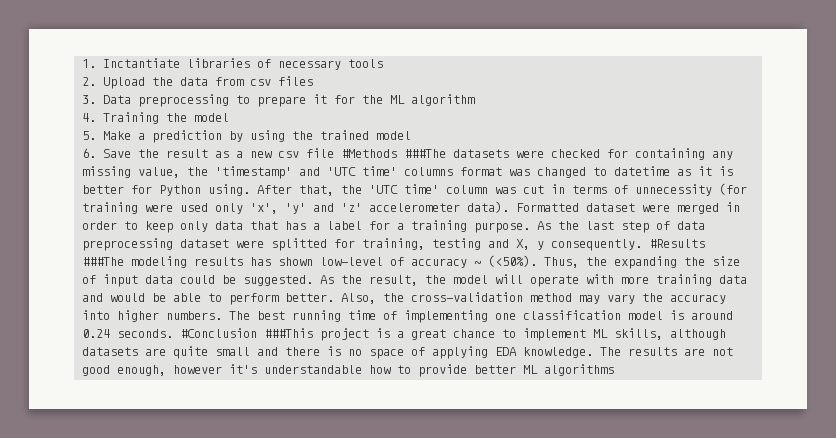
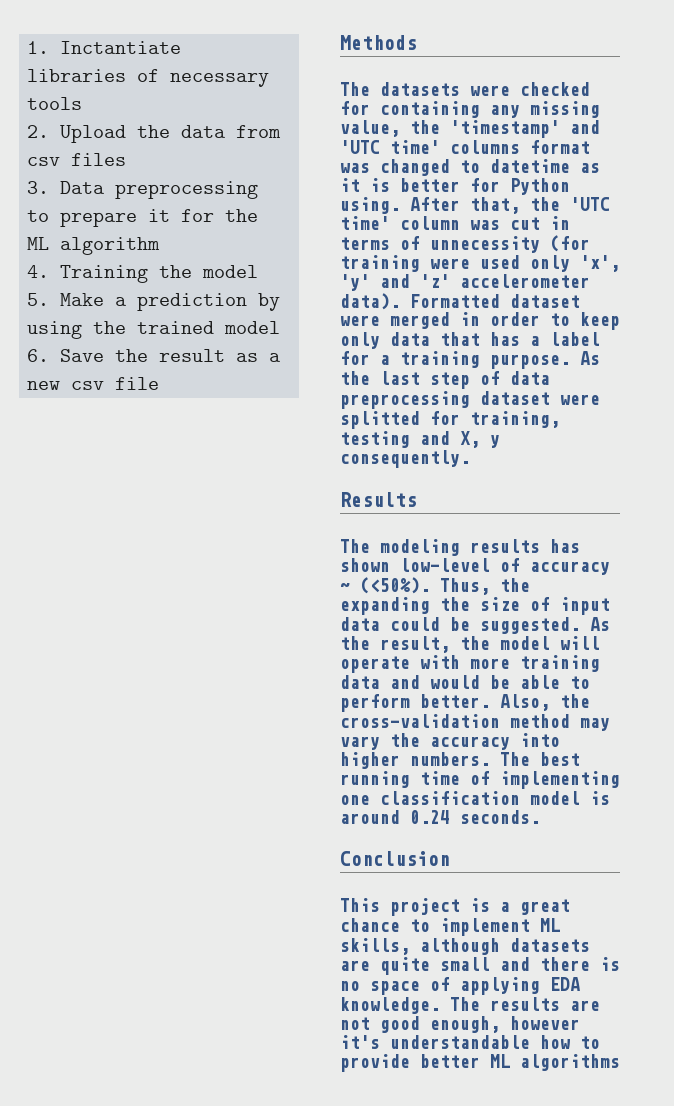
[341,149,447,158] #Methods ###The -> [340,35,417,50] [340,82,370,96] // Methods // The
[649,239,706,248] [82,257,125,266] #Results ###The -> [340,492,417,507] [340,539,370,553] // Results // The
[180,328,314,338] #Conclusion ###This -> [340,851,450,866] [340,898,380,912] // Conclusion // This

